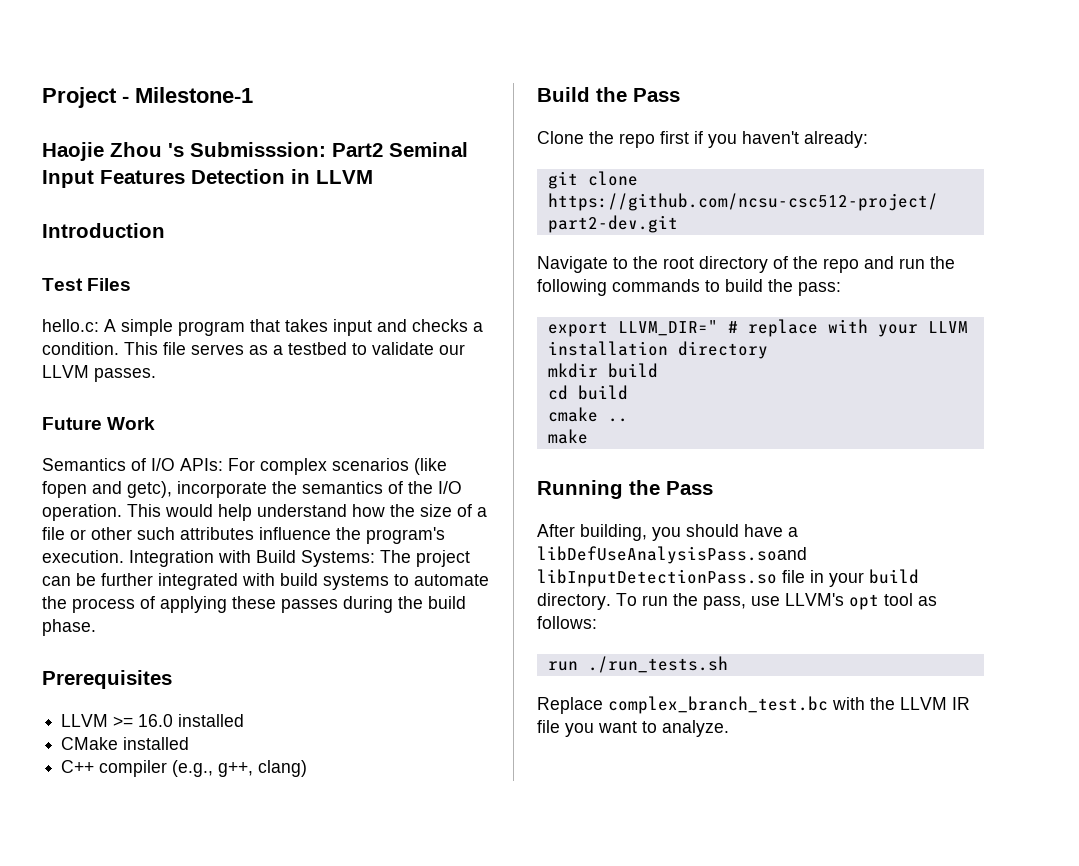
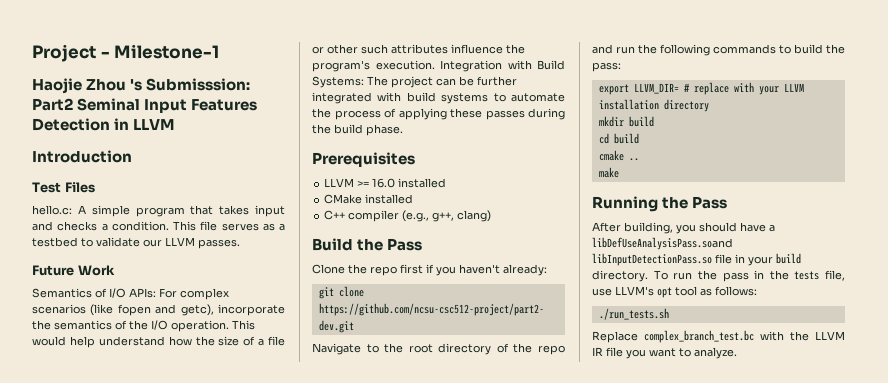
[617,320,718,336] LLVM_DIR=" -> [633,83,679,94] LLVM_DIR=
[703,596,746,610] pass, -> [722,270,845,282] pass in the tests file,
[547,661,578,671] run -> (757, 291) none

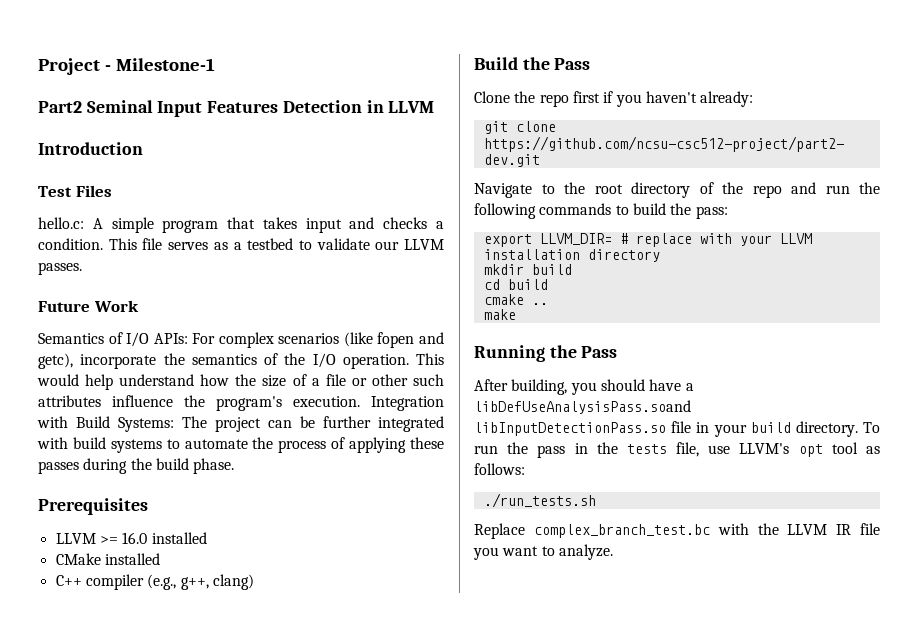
[32,78,251,94] Haojie Zhou 's Submisssion: -> (215, 64) none

